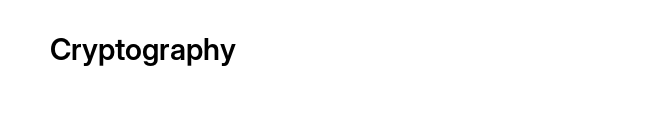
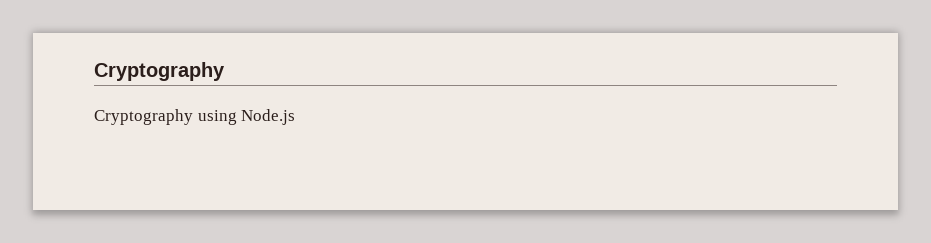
[50,38,236,66] Cryptography -> [94,62,225,81] [94,109,296,125] Cryptography // Cryptography using Node.js

